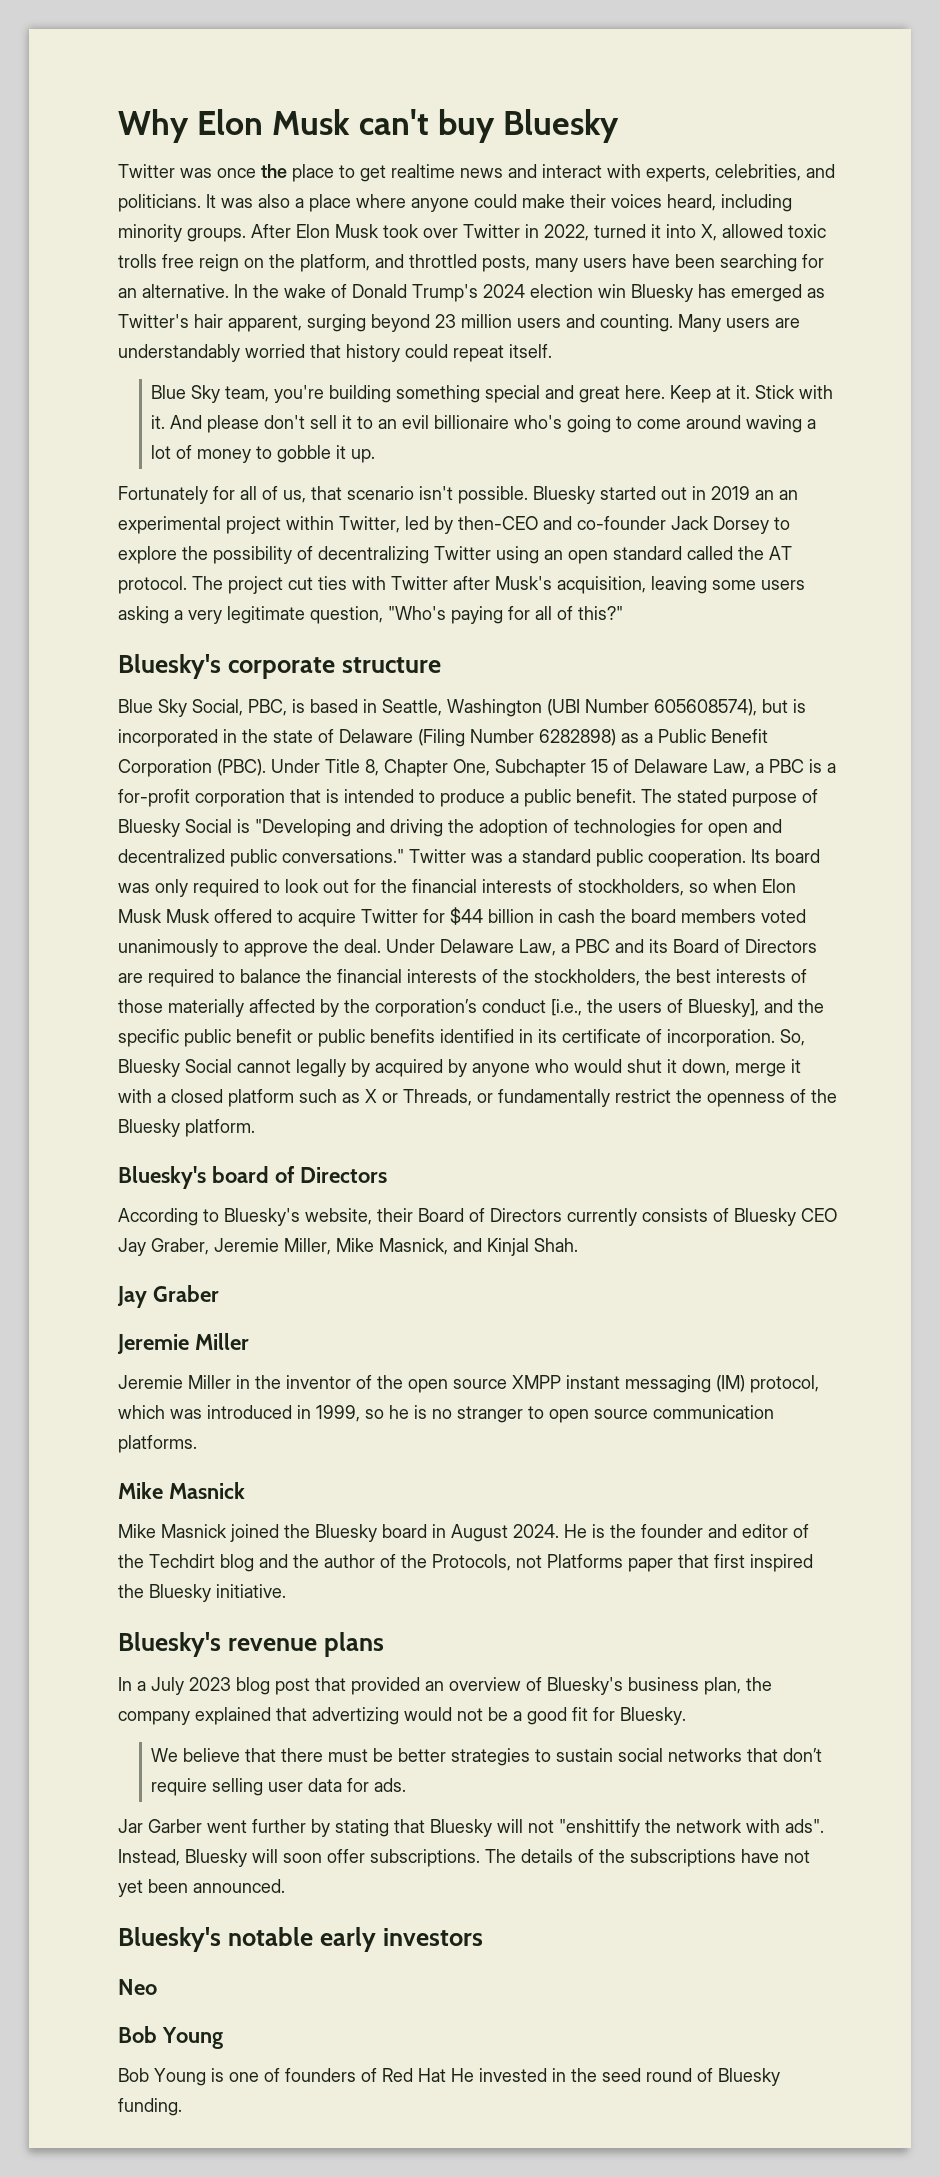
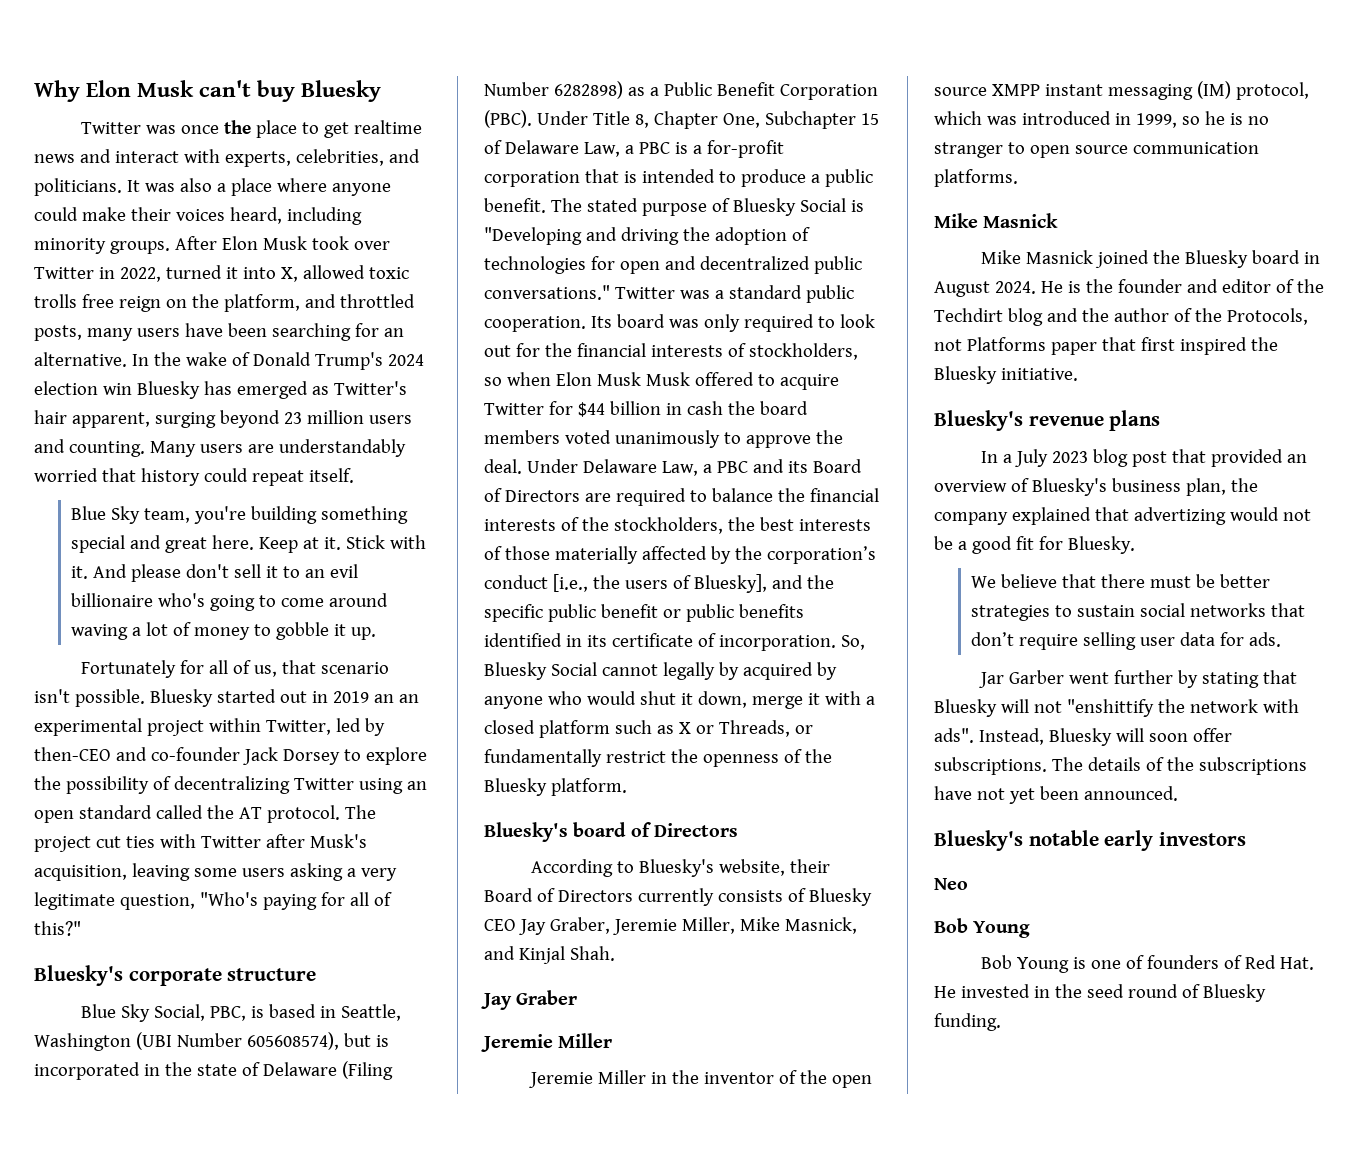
[418,2068,446,2082] Hat -> [1280,957,1315,970] Hat.

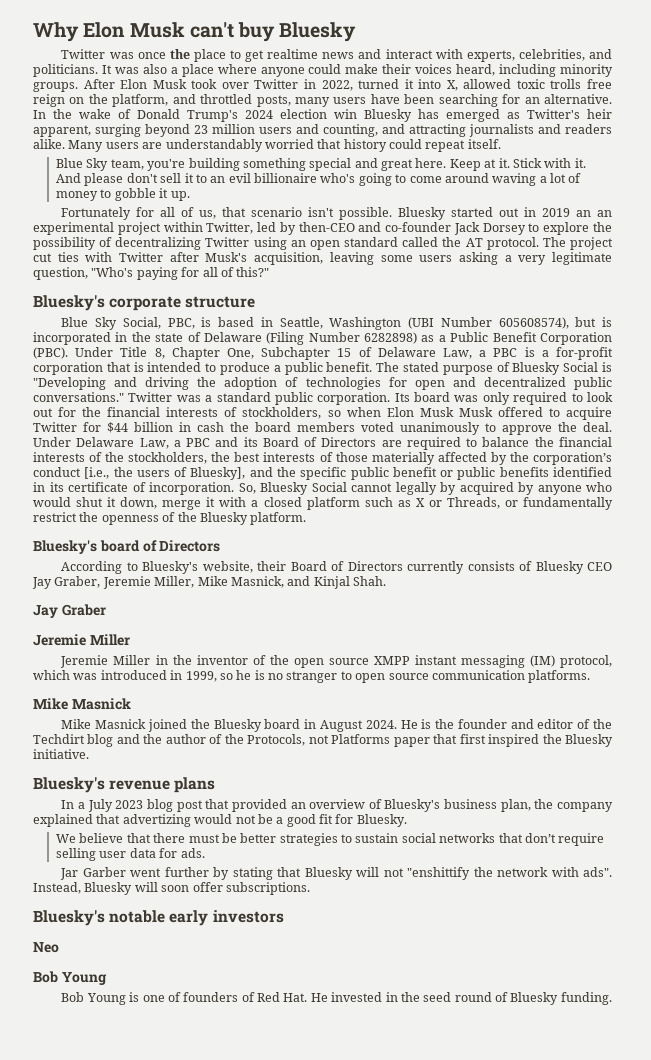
[34,410,67,424] hair -> [587,109,612,119] heir
[68,441,145,457] counting. -> [323,124,612,137] [33,139,65,149] counting, and attracting journalists and readers alike.
[484,316,586,332] cooperation. -> [317,392,391,405] corporation.
[1051,757,1307,775] [934,786,1178,804] The details of the subscriptions have not yet been announced. -> (310, 888) none

